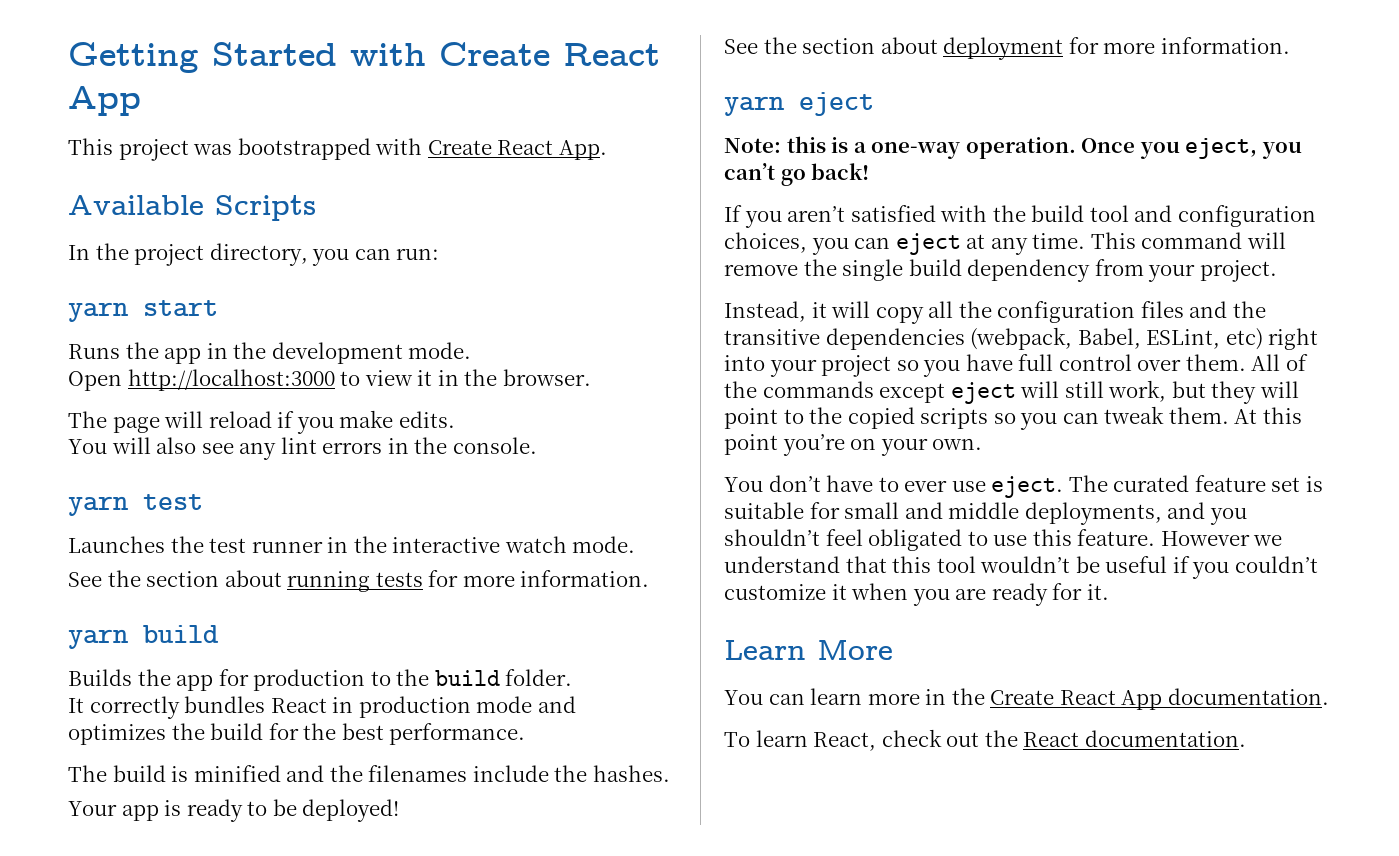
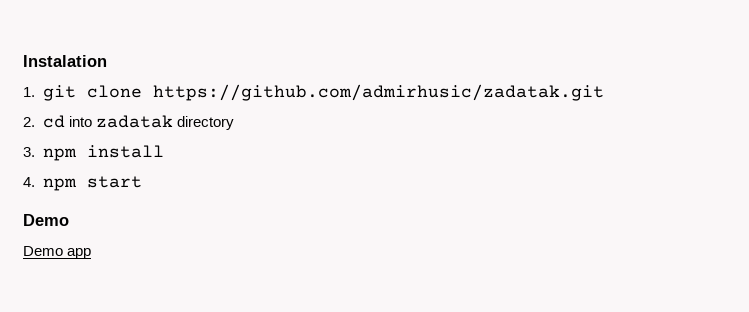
[68,42,660,73] [68,86,141,116] [68,138,607,161] [68,195,316,221] [68,243,440,266] [68,300,218,322] [68,342,472,364] [68,369,591,391] [68,410,455,434] [68,437,537,460] [68,494,203,516] [68,536,636,553] [68,570,650,592] [68,625,219,649] [68,669,573,691] [68,696,576,719] [68,723,526,745] [68,765,670,782] [68,799,400,822] [724,37,1290,60] [724,92,874,116] [724,136,1302,159] [724,163,870,186] [724,205,1316,228] [724,232,1286,255] [724,259,1277,282] [724,301,1266,324] [724,327,1319,350] [724,354,1308,377] [724,380,1299,404] [724,406,1302,430] [724,434,983,456] [724,475,1323,498] [724,502,1247,525] [724,529,1283,551] [724,556,1318,579] [724,583,1109,606] [724,640,893,660] [724,688,1329,710] [724,729,1246,751] Getting Started with Create React App // This project was bootstrapped with Create React App. // Available Scripts // In the project directory, you can run: // yarn start // Runs the app in the development mode. // Open http://localhost:3000 to view it in the browser. // The page will reload if you make edits. // You will also see any lint errors in the console. // yarn test // Launches the test runner in the interactive watch mode. // See the section about running tests for more information. // yarn build // Builds the app for production to the build folder. // It correctly bundles React in production mode and optimizes the build for the best performance. // The build is minified and the filenames include the hashes. // Your app is ready to be deployed! // See the section about deployment for more information. // yarn eject // Note: this is a one-way operation. Once you eject, you can’t go back! // If you aren’t satisfied with the build tool and configuration choices, you can eject at any time. This command will remove the single build dependency from your project. // Instead, it will copy all the configuration files and the transitive dependencies (webpack, Babel, ESLint, etc) right into your project so you have full control over them. All of the commands except eject will still work, but they will point to the copied scripts so you can tweak them. At this point you’re on your own. // You don’t have to ever use eject. The curated feature set is suitable for small and middle deployments, and you shouldn’t feel obligated to use this feature. However we understand that this tool wouldn’t be useful if you couldn’t customize it when you are ready for it. // Learn More // You can learn more in the Create React App documentation. // To learn React, check out the React documentation. -> [23,55,107,67] [23,84,604,101] [23,115,234,130] [23,145,164,161] [23,176,142,191] [23,214,69,226] [23,246,92,259] Instalation // 1. git clone https://github.com/admirhusic/zadatak.git // 2. cd into zadatak directory // 3. npm install // 4. npm start // Demo // Demo app

